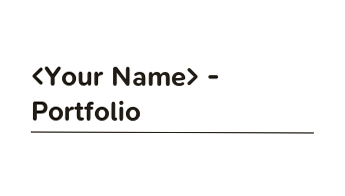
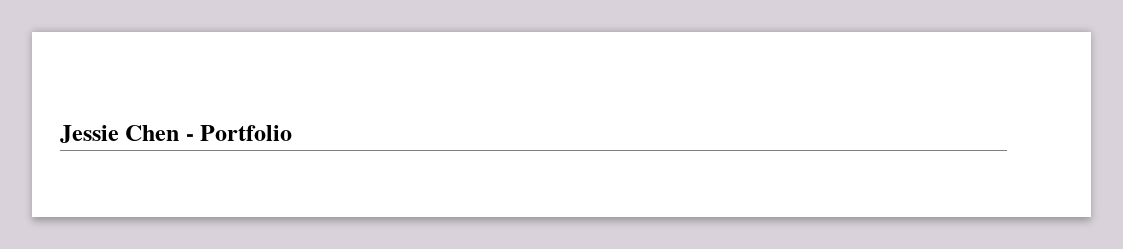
[31,65,200,88] <Your Name> -> [60,125,180,143] Jessie Chen

